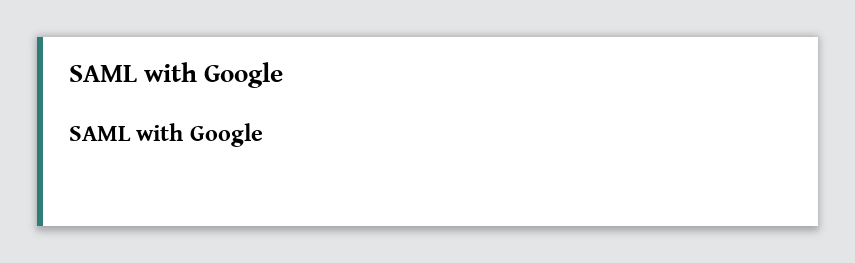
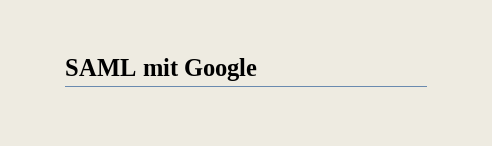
[69,62,284,88] [69,123,263,147] SAML with Google // SAML with Google -> [65,58,258,81] SAML mit Google

